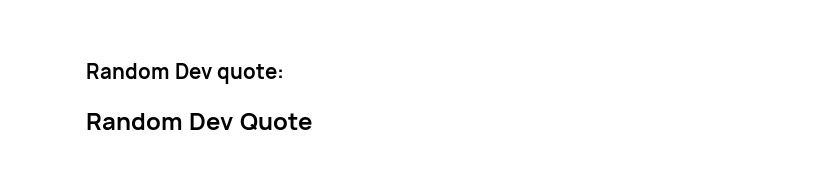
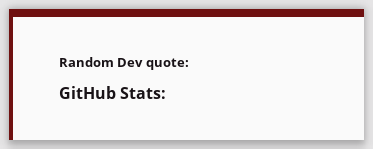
[86,113,312,131] Random Dev Quote -> [59,86,167,99] GitHub Stats:

